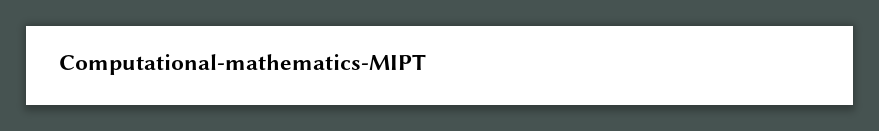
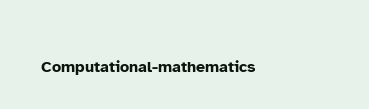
[59,54,426,75] Computational-mathematics-MIPT -> [41,60,256,75] Computational-mathematics

